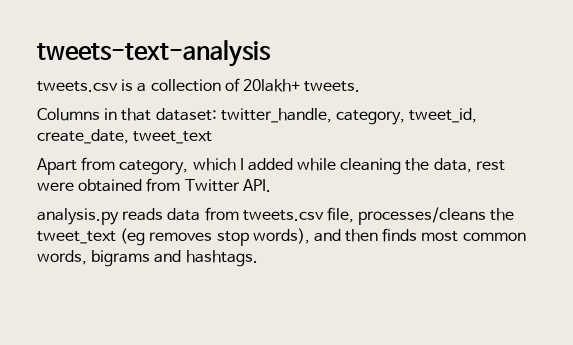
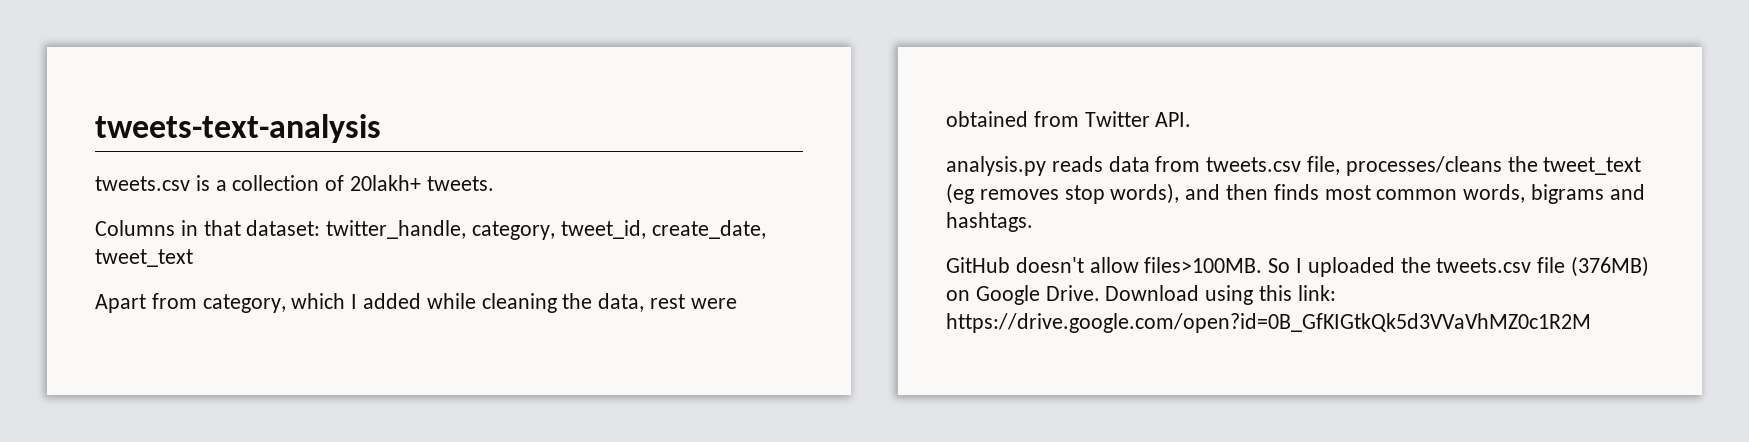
(258, 258) none -> [946,256,1650,277] [946,285,1336,305] [946,313,1591,333] // GitHub doesn't allow files>100MB. So I uploaded the tweets.csv file (376MB) on Google Drive. Download using this link: https://drive.google.com/open?id=0B_GfKIGtkQk5d3VVaVhMZ0c1R2M

